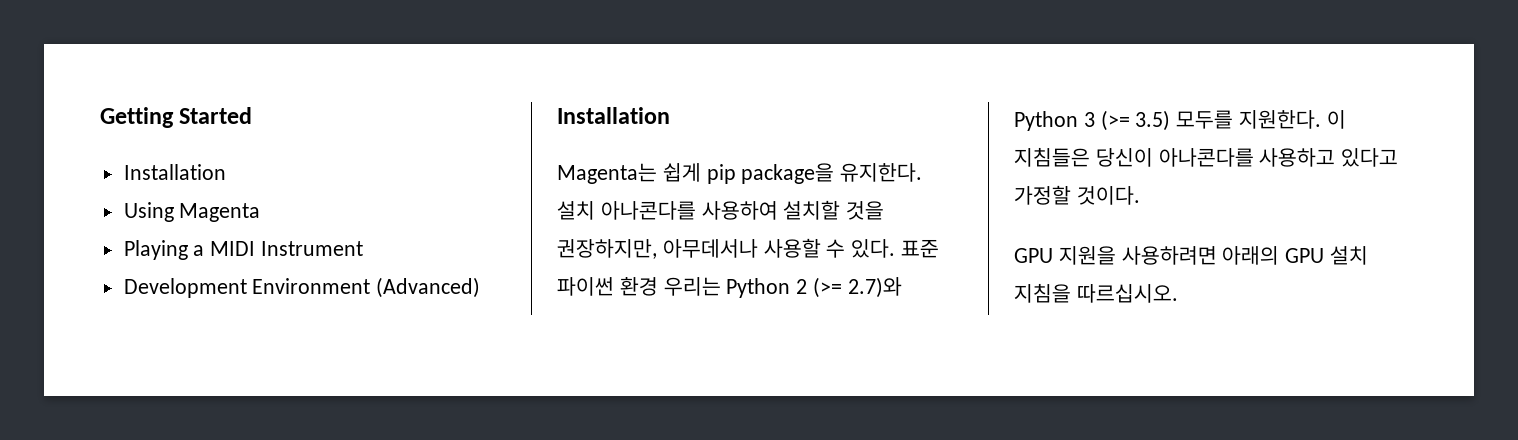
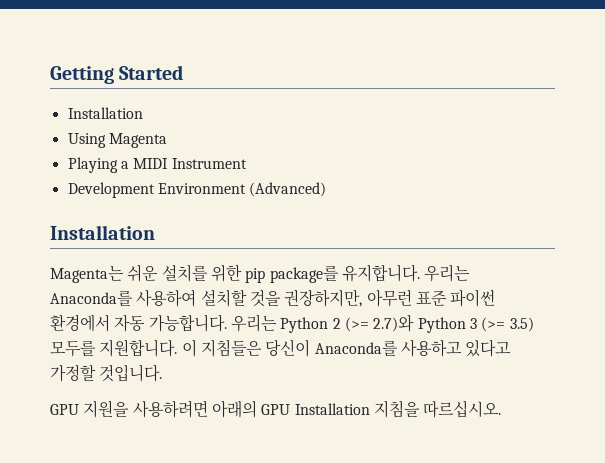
[662,163,923,184] [557,200,885,220] [557,238,940,259] [557,277,658,296] 쉽게 pip package을 유지한다. 설치 아나콘다를 사용하여 설치할 것을 권장하지만, 아무데서나 사용할 수 있다. 표준 파이썬 환경 -> [127,264,471,283] [50,289,496,307] [50,314,227,332] 쉬운 설치를 위한 pip package를 유지합니다. 우리는 Anaconda를 사용하여 설치할 것을 권장하지만, 아무런 표준 파이썬 환경에서 자동 가능합니다.
[1239,110,1322,129] 지원한다. -> [99,339,178,357] 지원합니다.
[1158,148,1254,167] 아나콘다를 -> [314,341,398,356] Anaconda를
[1076,186,1140,205] 것이다. -> [99,364,163,382] 것입니다.
[1330,246,1369,265] 설치 -> [294,403,370,415] Installation

